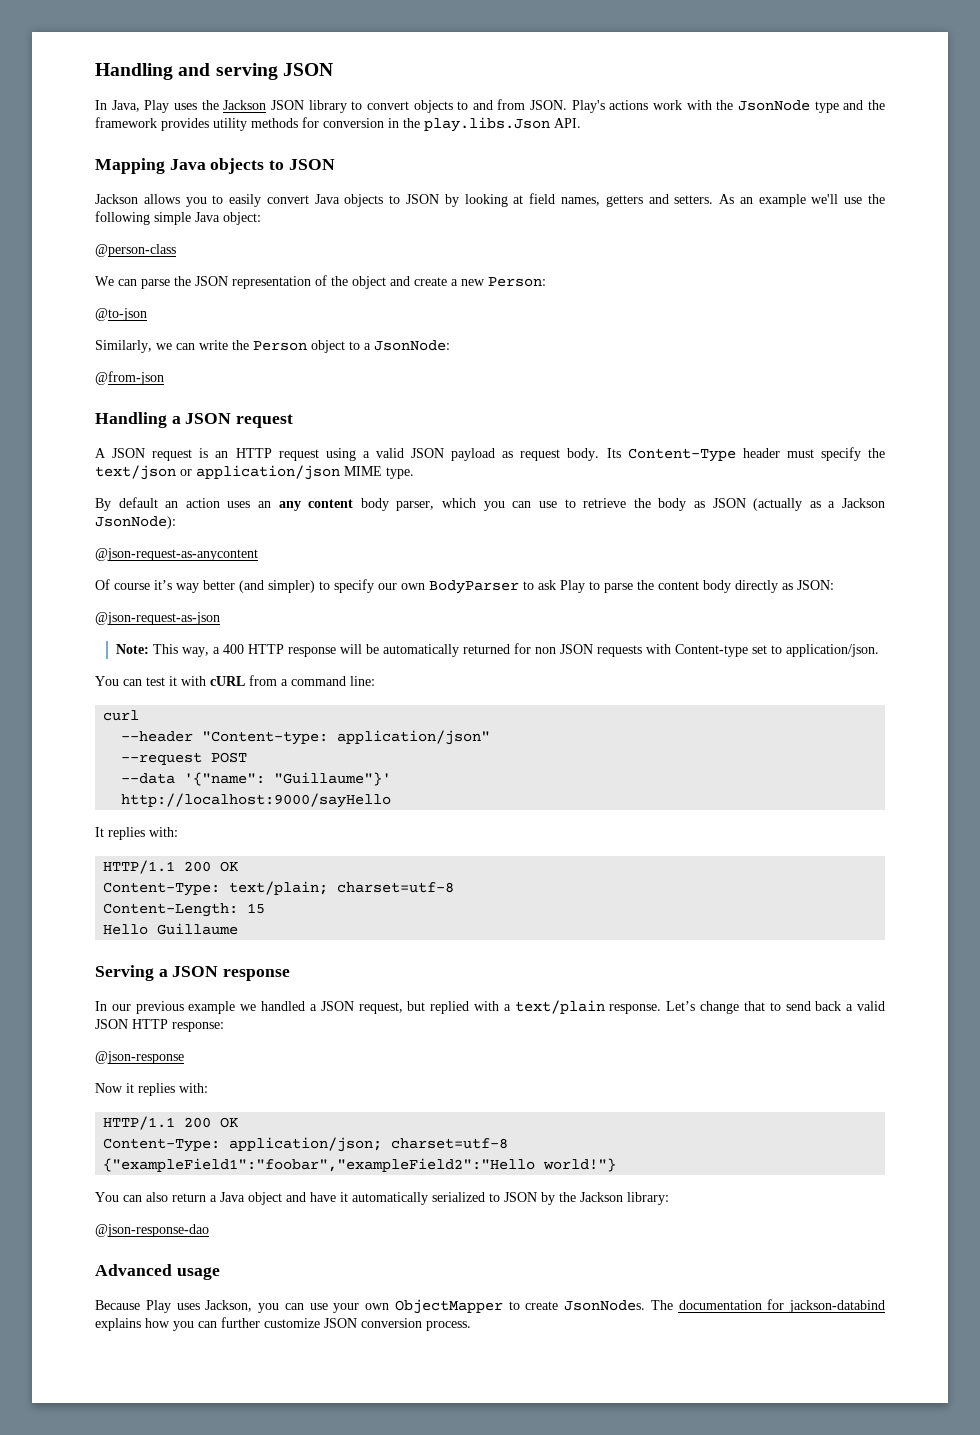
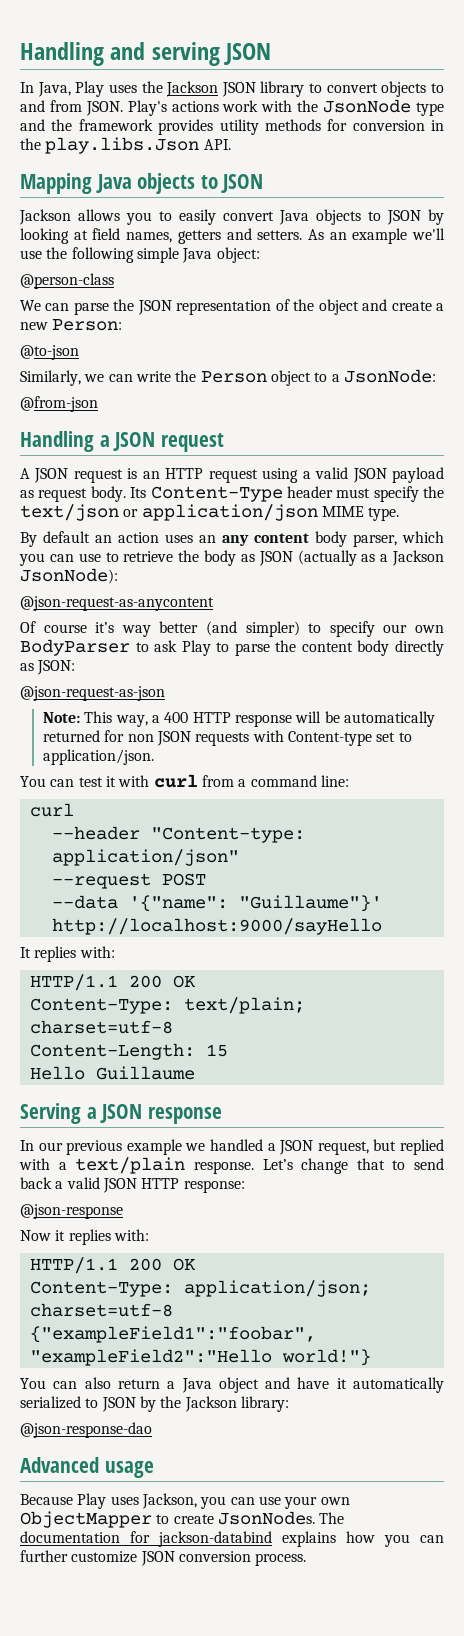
[210,676,245,686] cURL -> [153,774,198,788] curl

